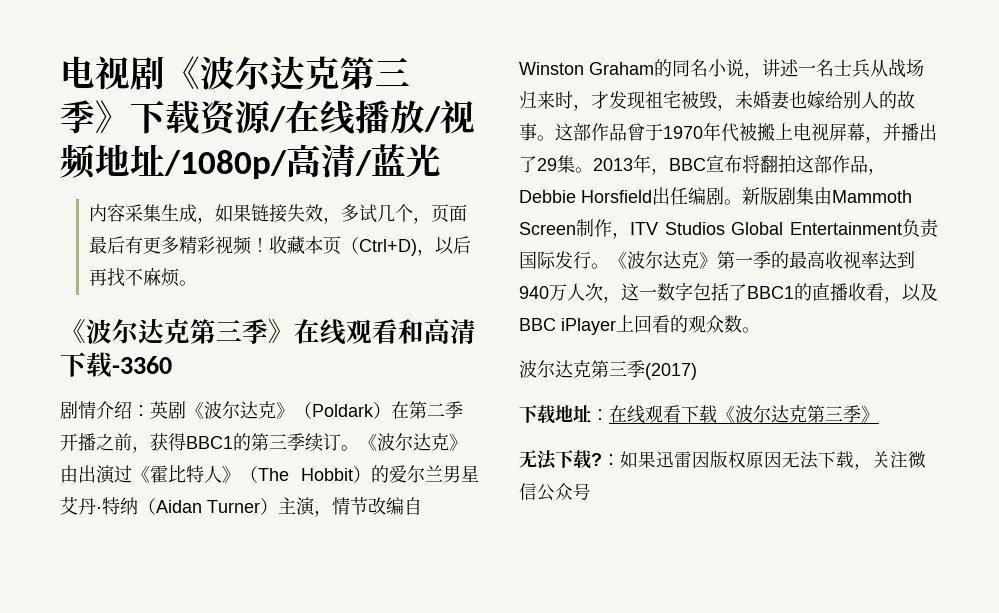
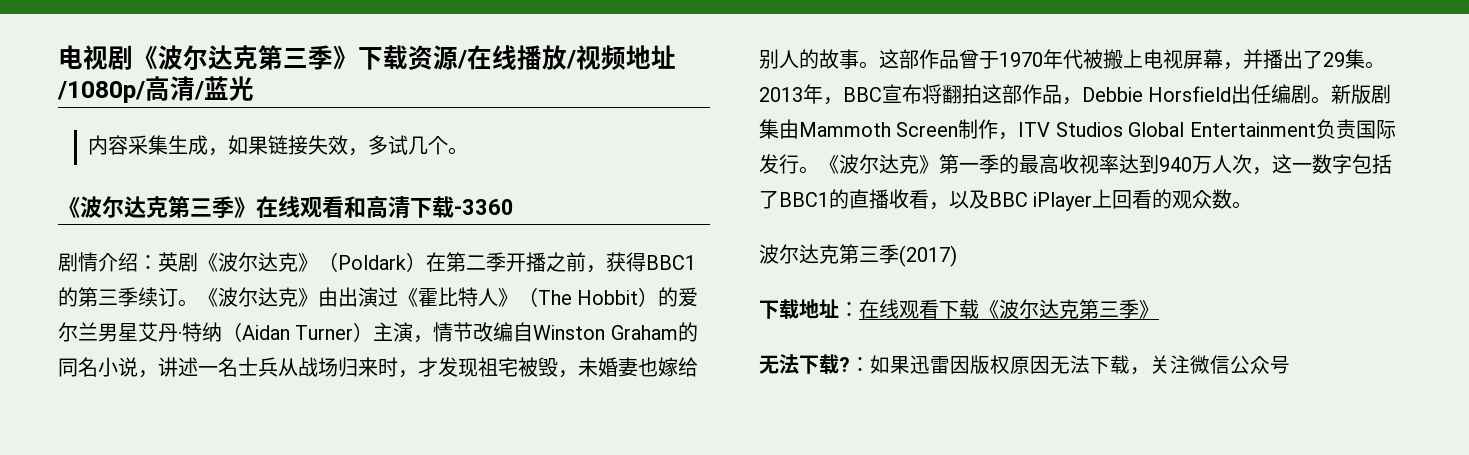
[412,204,467,224] [88,236,471,256] [88,267,179,287] ，页面最后有更多精彩视频！收藏本页（Ctrl+D)，以后再找不麻烦 -> (449, 145) none

